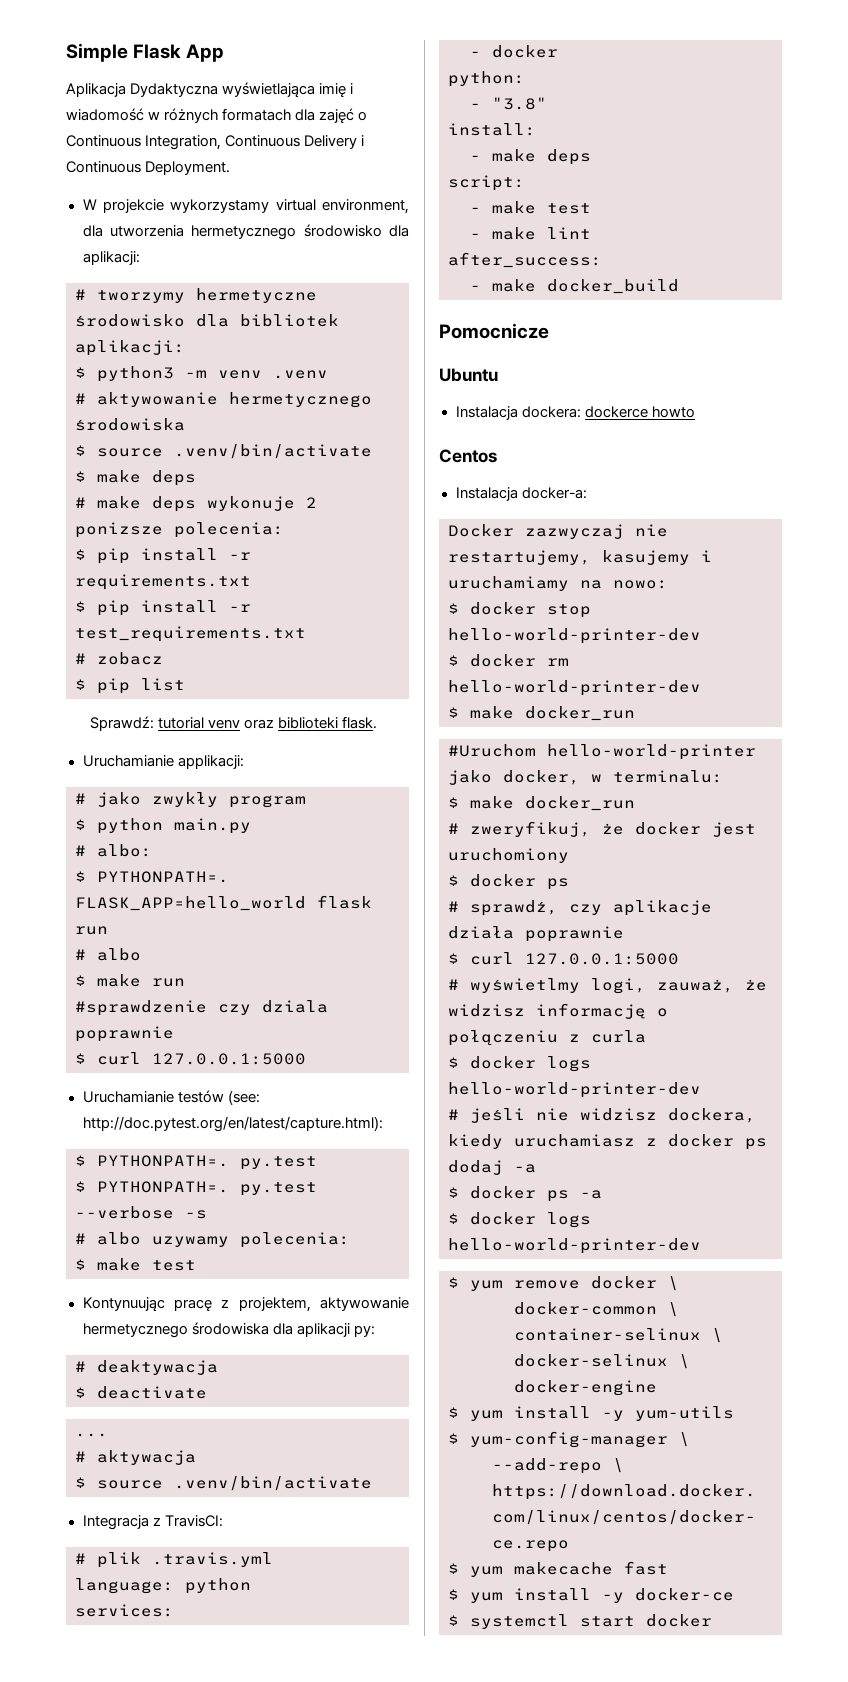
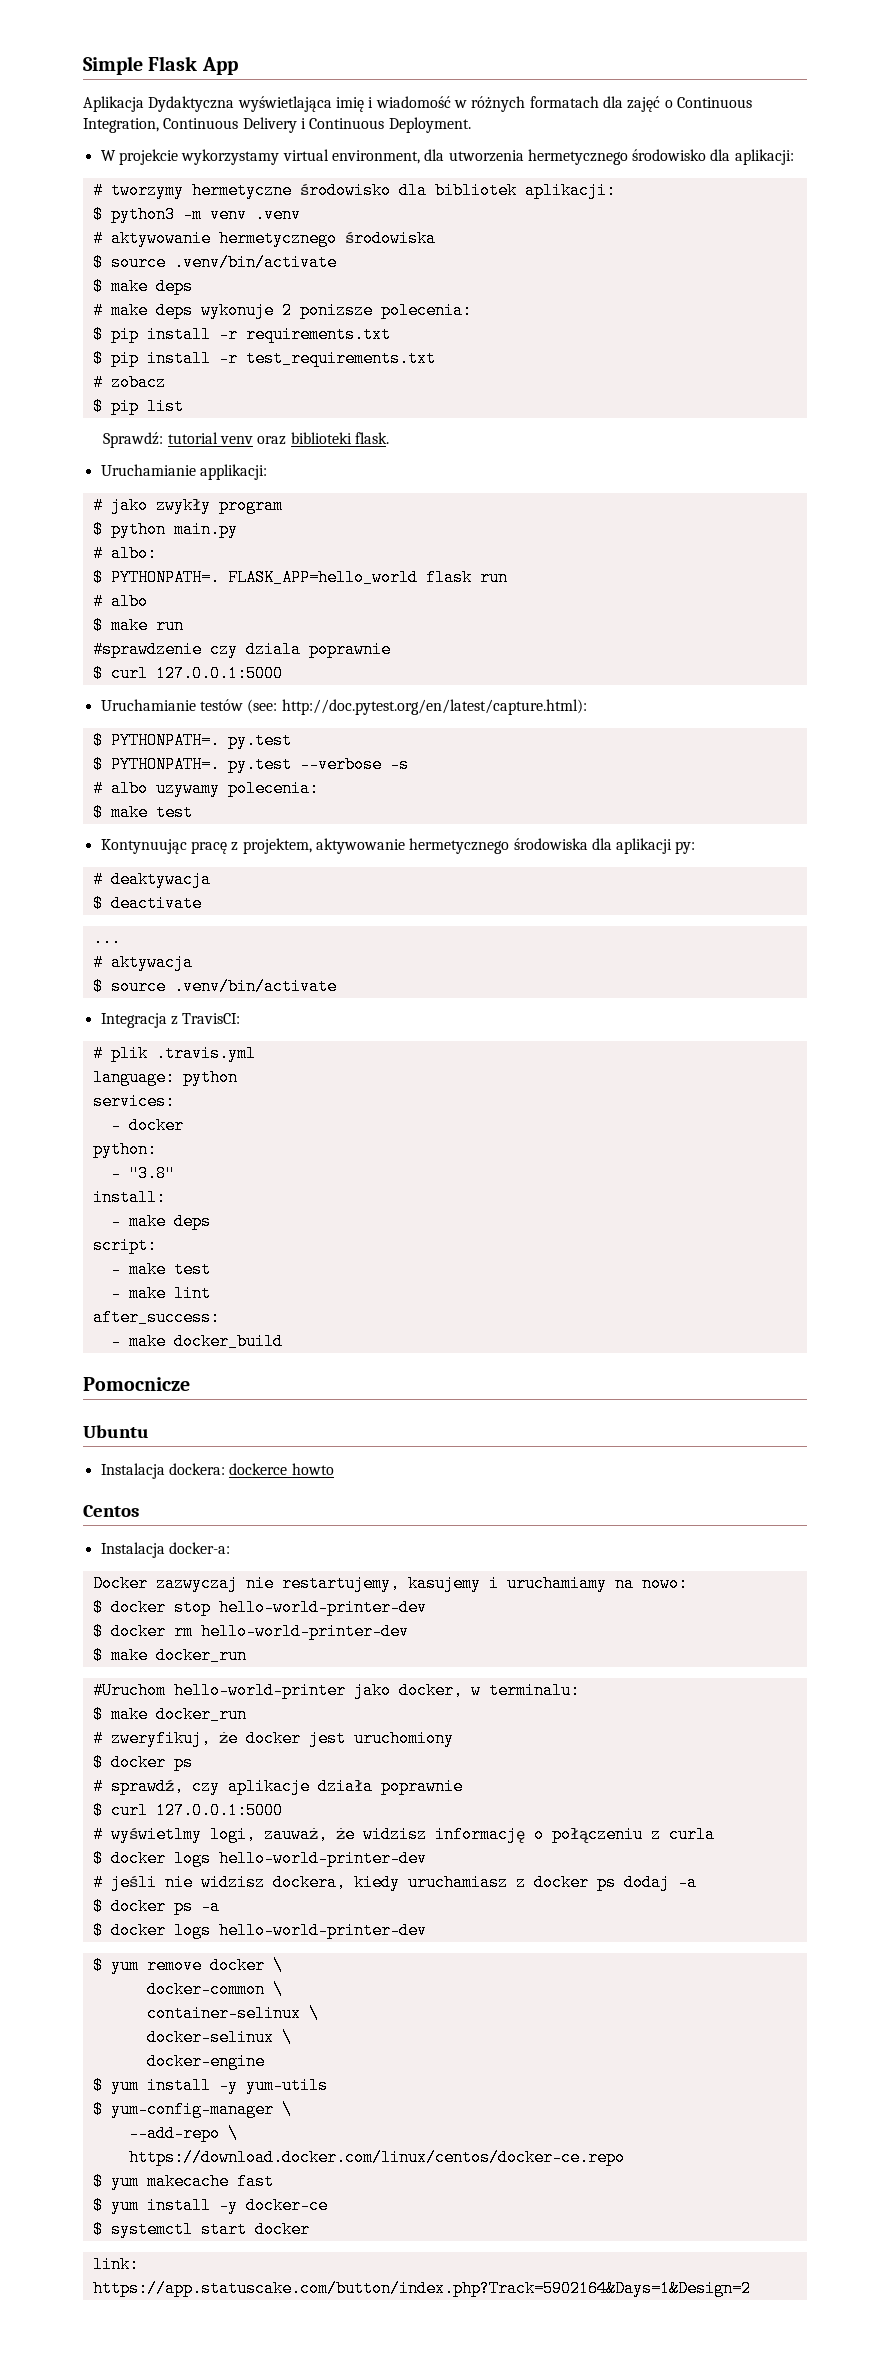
(712, 1620) none -> [92,2256,139,2273] [92,2280,751,2297] // link: https://app.statuscake.com/button/index.php?Track=5902164&Days=1&Design=2

